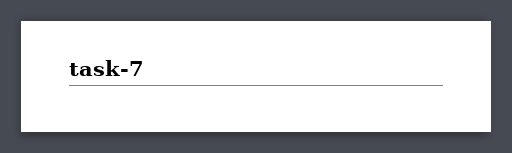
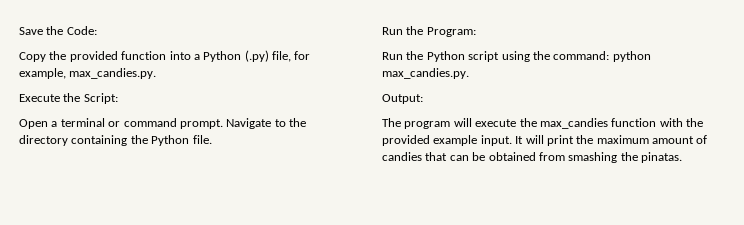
[69,60,144,76] task-7 -> [19,26,97,35] [19,50,311,62] [19,68,157,79] [19,93,118,104] [19,118,306,129] [19,135,212,146] [382,26,476,37] [382,51,651,62] [382,68,469,79] [382,94,423,104] [382,118,703,129] [382,135,708,146] [382,152,682,163] Save the Code: // Copy the provided function into a Python (.py) file, for example, max_candies.py. // Execute the Script: // Open a terminal or command prompt. Navigate to the directory containing the Python file. // Run the Program: // Run the Python script using the command: python max_candies.py. // Output: // The program will execute the max_candies function with the provided example input. It will print the maximum amount of candies that can be obtained from smashing the pinatas.

